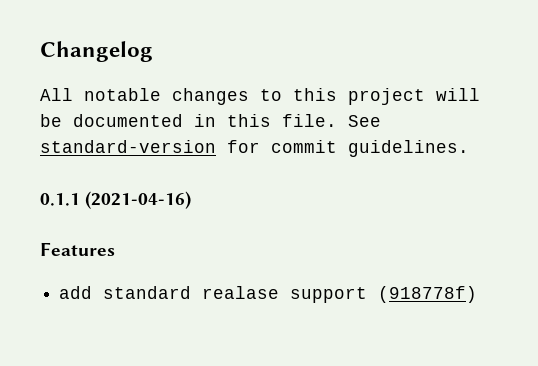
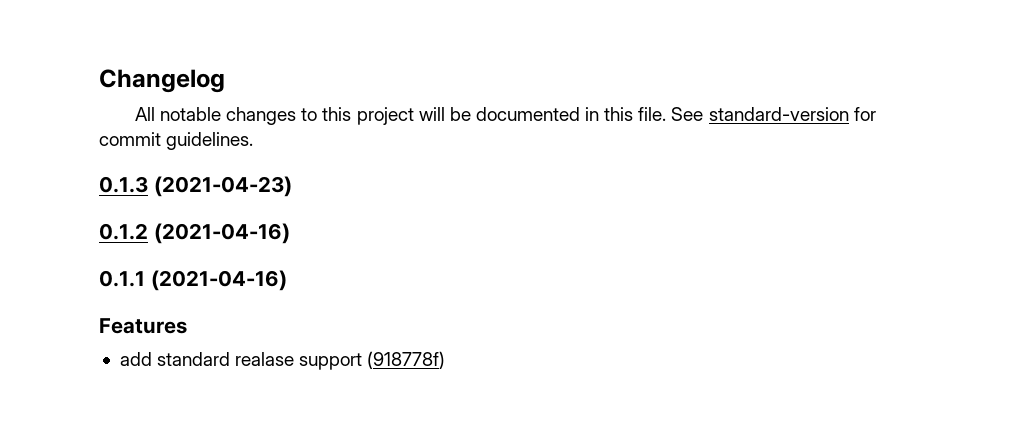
(469, 148) none -> [99,176,292,197] [99,223,290,244] // 0.1.3 (2021-04-23) // 0.1.2 (2021-04-16)

